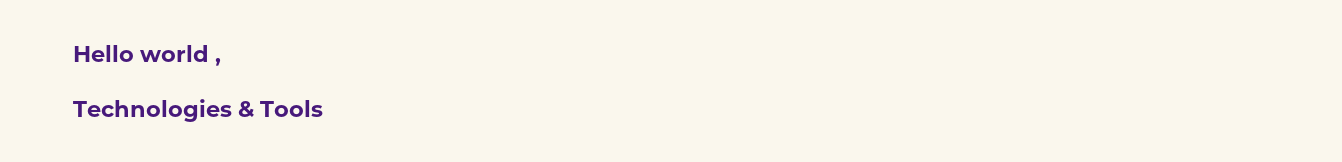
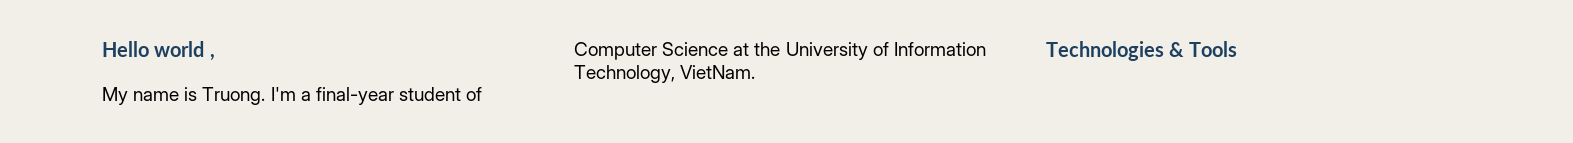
(222, 62) none -> [102,87,483,105] [574,42,986,60] [574,65,756,83] // My name is Truong. I'm a final-year student of Computer Science at the University of Information Technology, VietNam.

